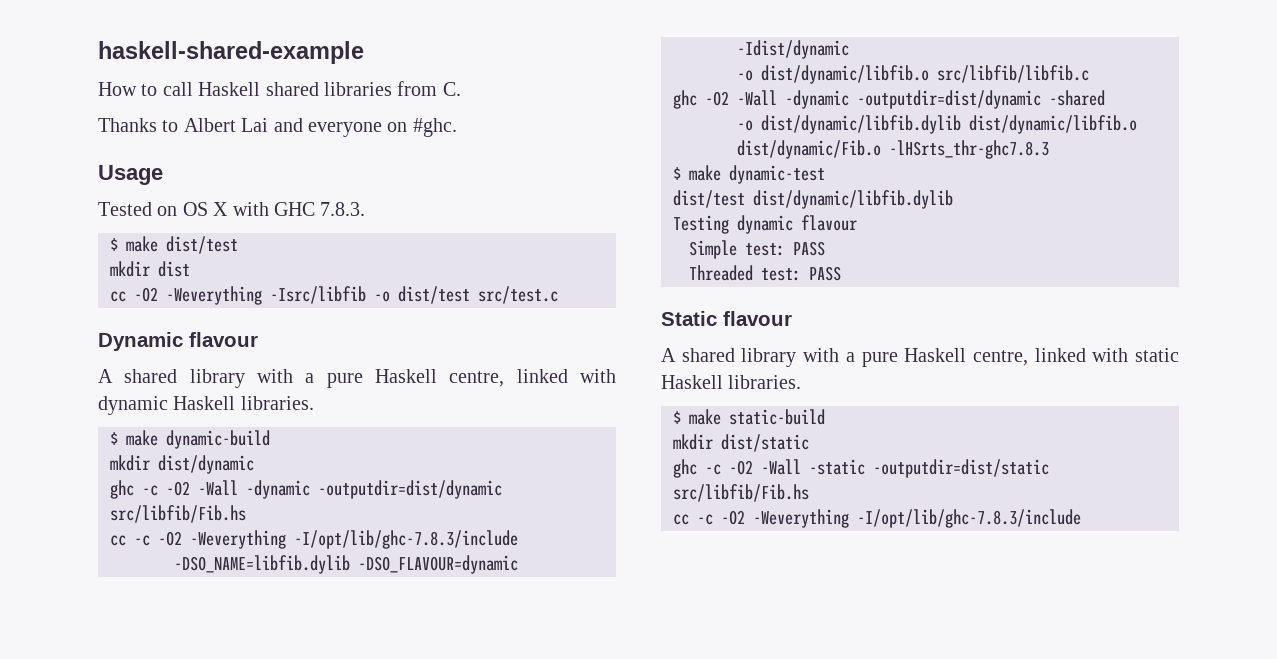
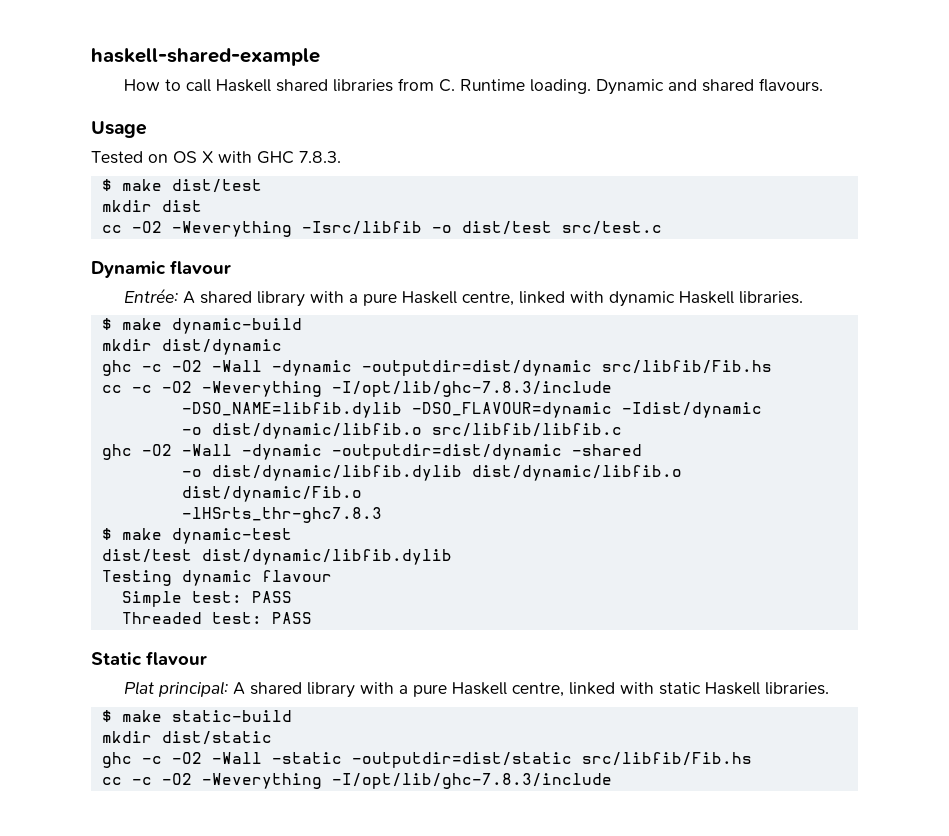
[98,118,457,137] // Thanks to Albert Lai and everyone on #ghc. -> [460,78,824,95] Runtime loading. Dynamic and shared flavours.
(258, 339) none -> [124,288,179,303] Entrée:
(881, 149) none -> (362, 494) //
(792, 318) none -> [124,681,229,697] Plat principal:

